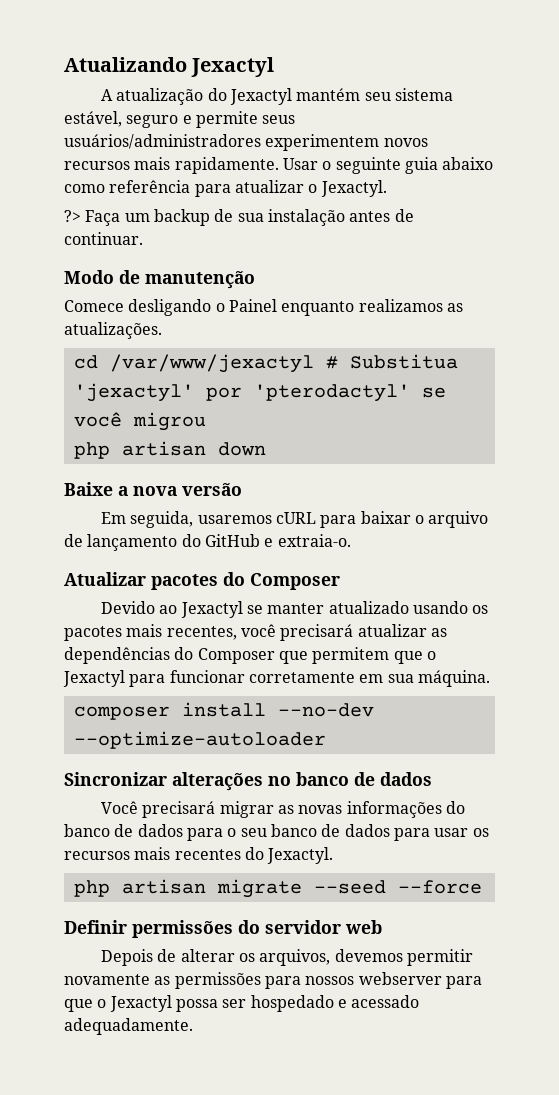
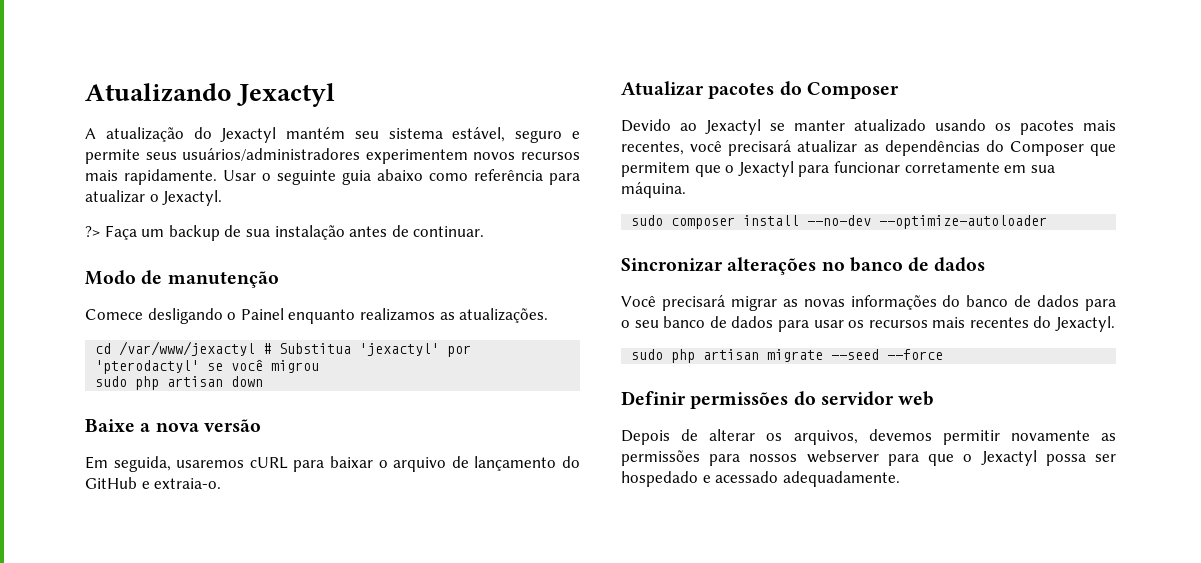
(206, 421) none -> [95,376,128,387] sudo
(490, 678) none -> [631,215,664,226] sudo
(334, 855) none -> [631,349,664,360] sudo

